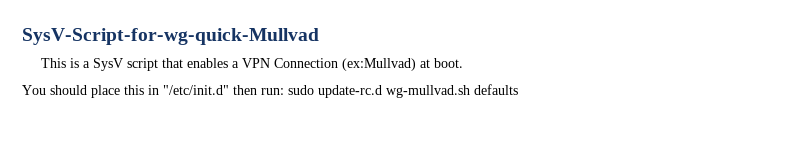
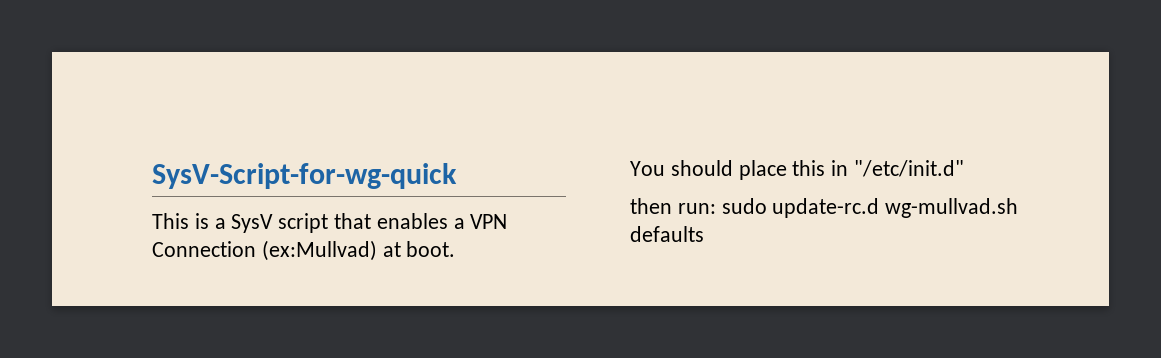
[22,28,319,45] SysV-Script-for-wg-quick-Mullvad -> [152,163,457,189] SysV-Script-for-wg-quick
(229, 90) none -> (965, 168) //

